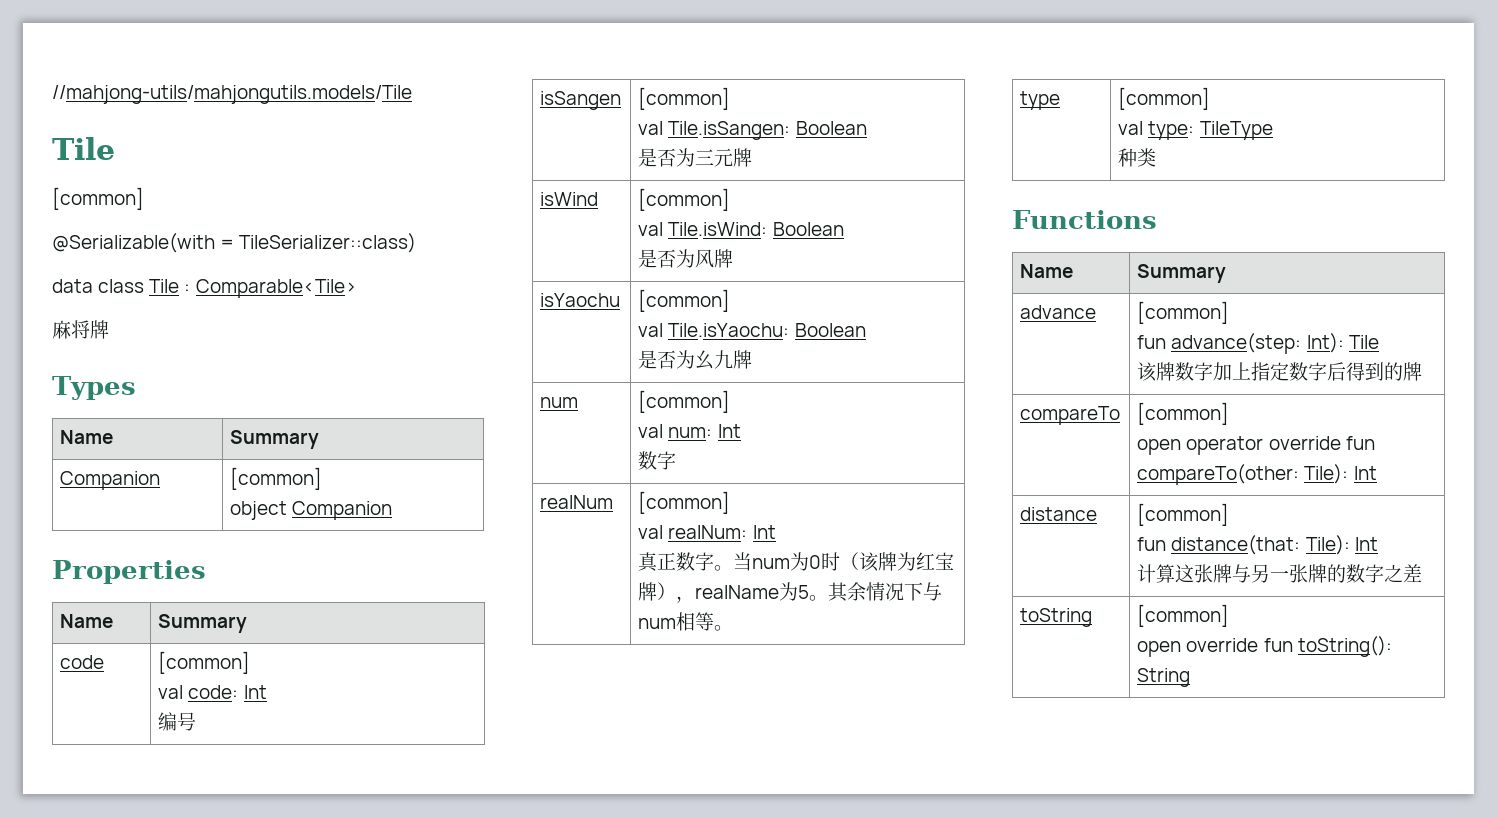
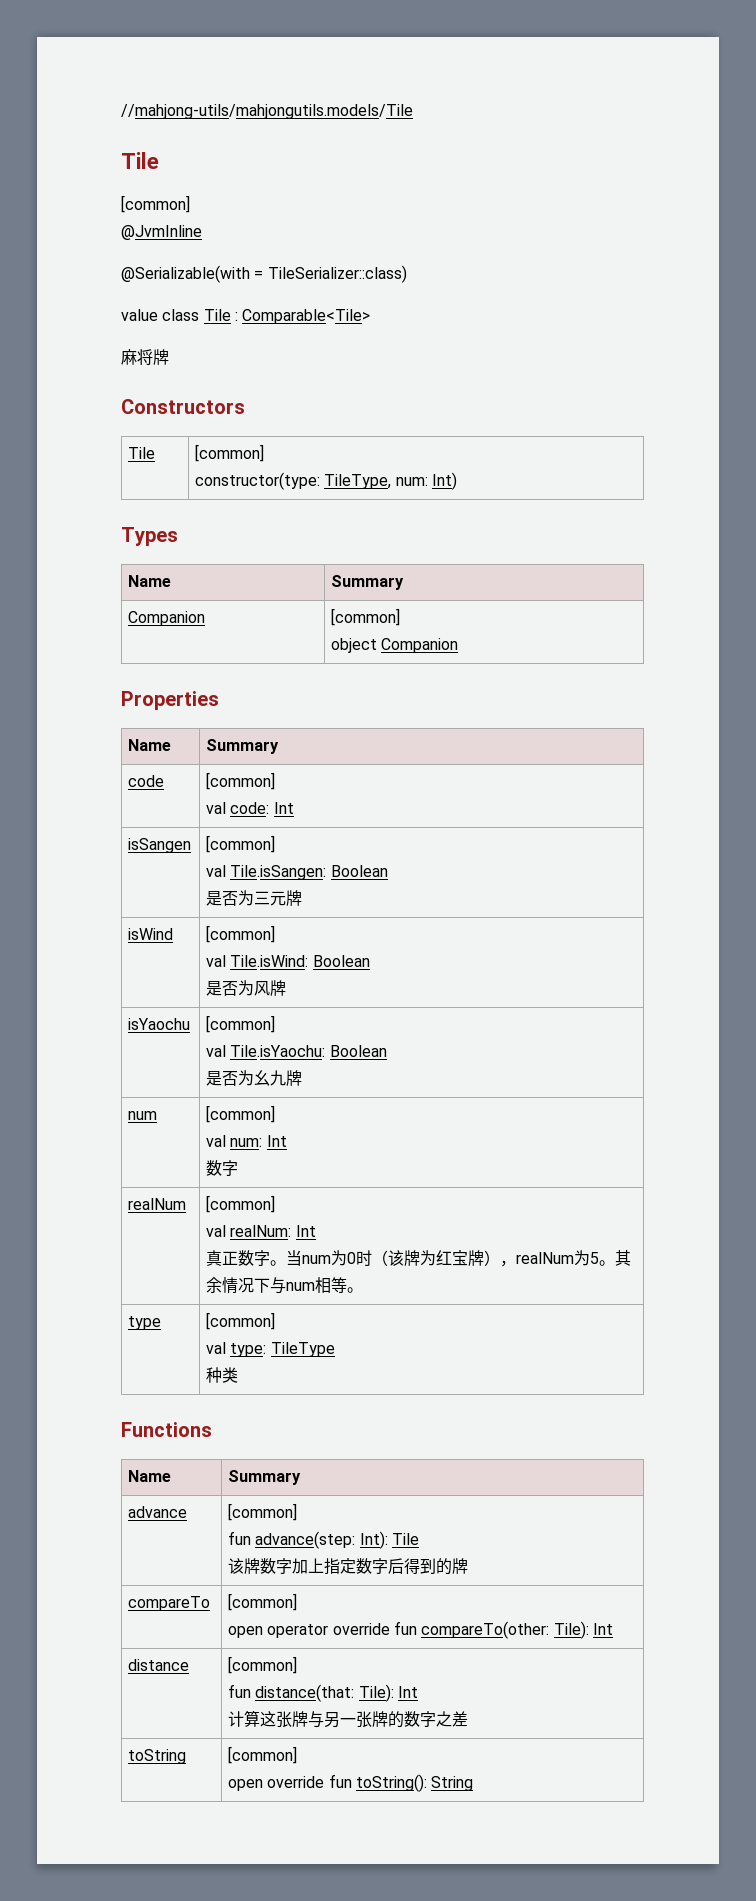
(144, 198) none -> [121,225,202,240] // @JvmInline
[52,279,93,293] data -> [121,309,158,321] value
(109, 329) none -> [121,399,245,414] [128,447,156,459] [195,444,265,462] [195,472,457,490] // Constructors // Tile | [common] // constructor(type: TileType, num: Int)
[158,712,197,731] // 编号 -> (294, 808) none
[695,585,780,599] realName -> [516,1252,575,1264] realNum

